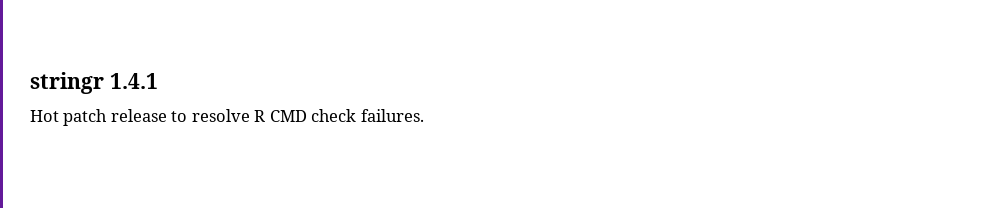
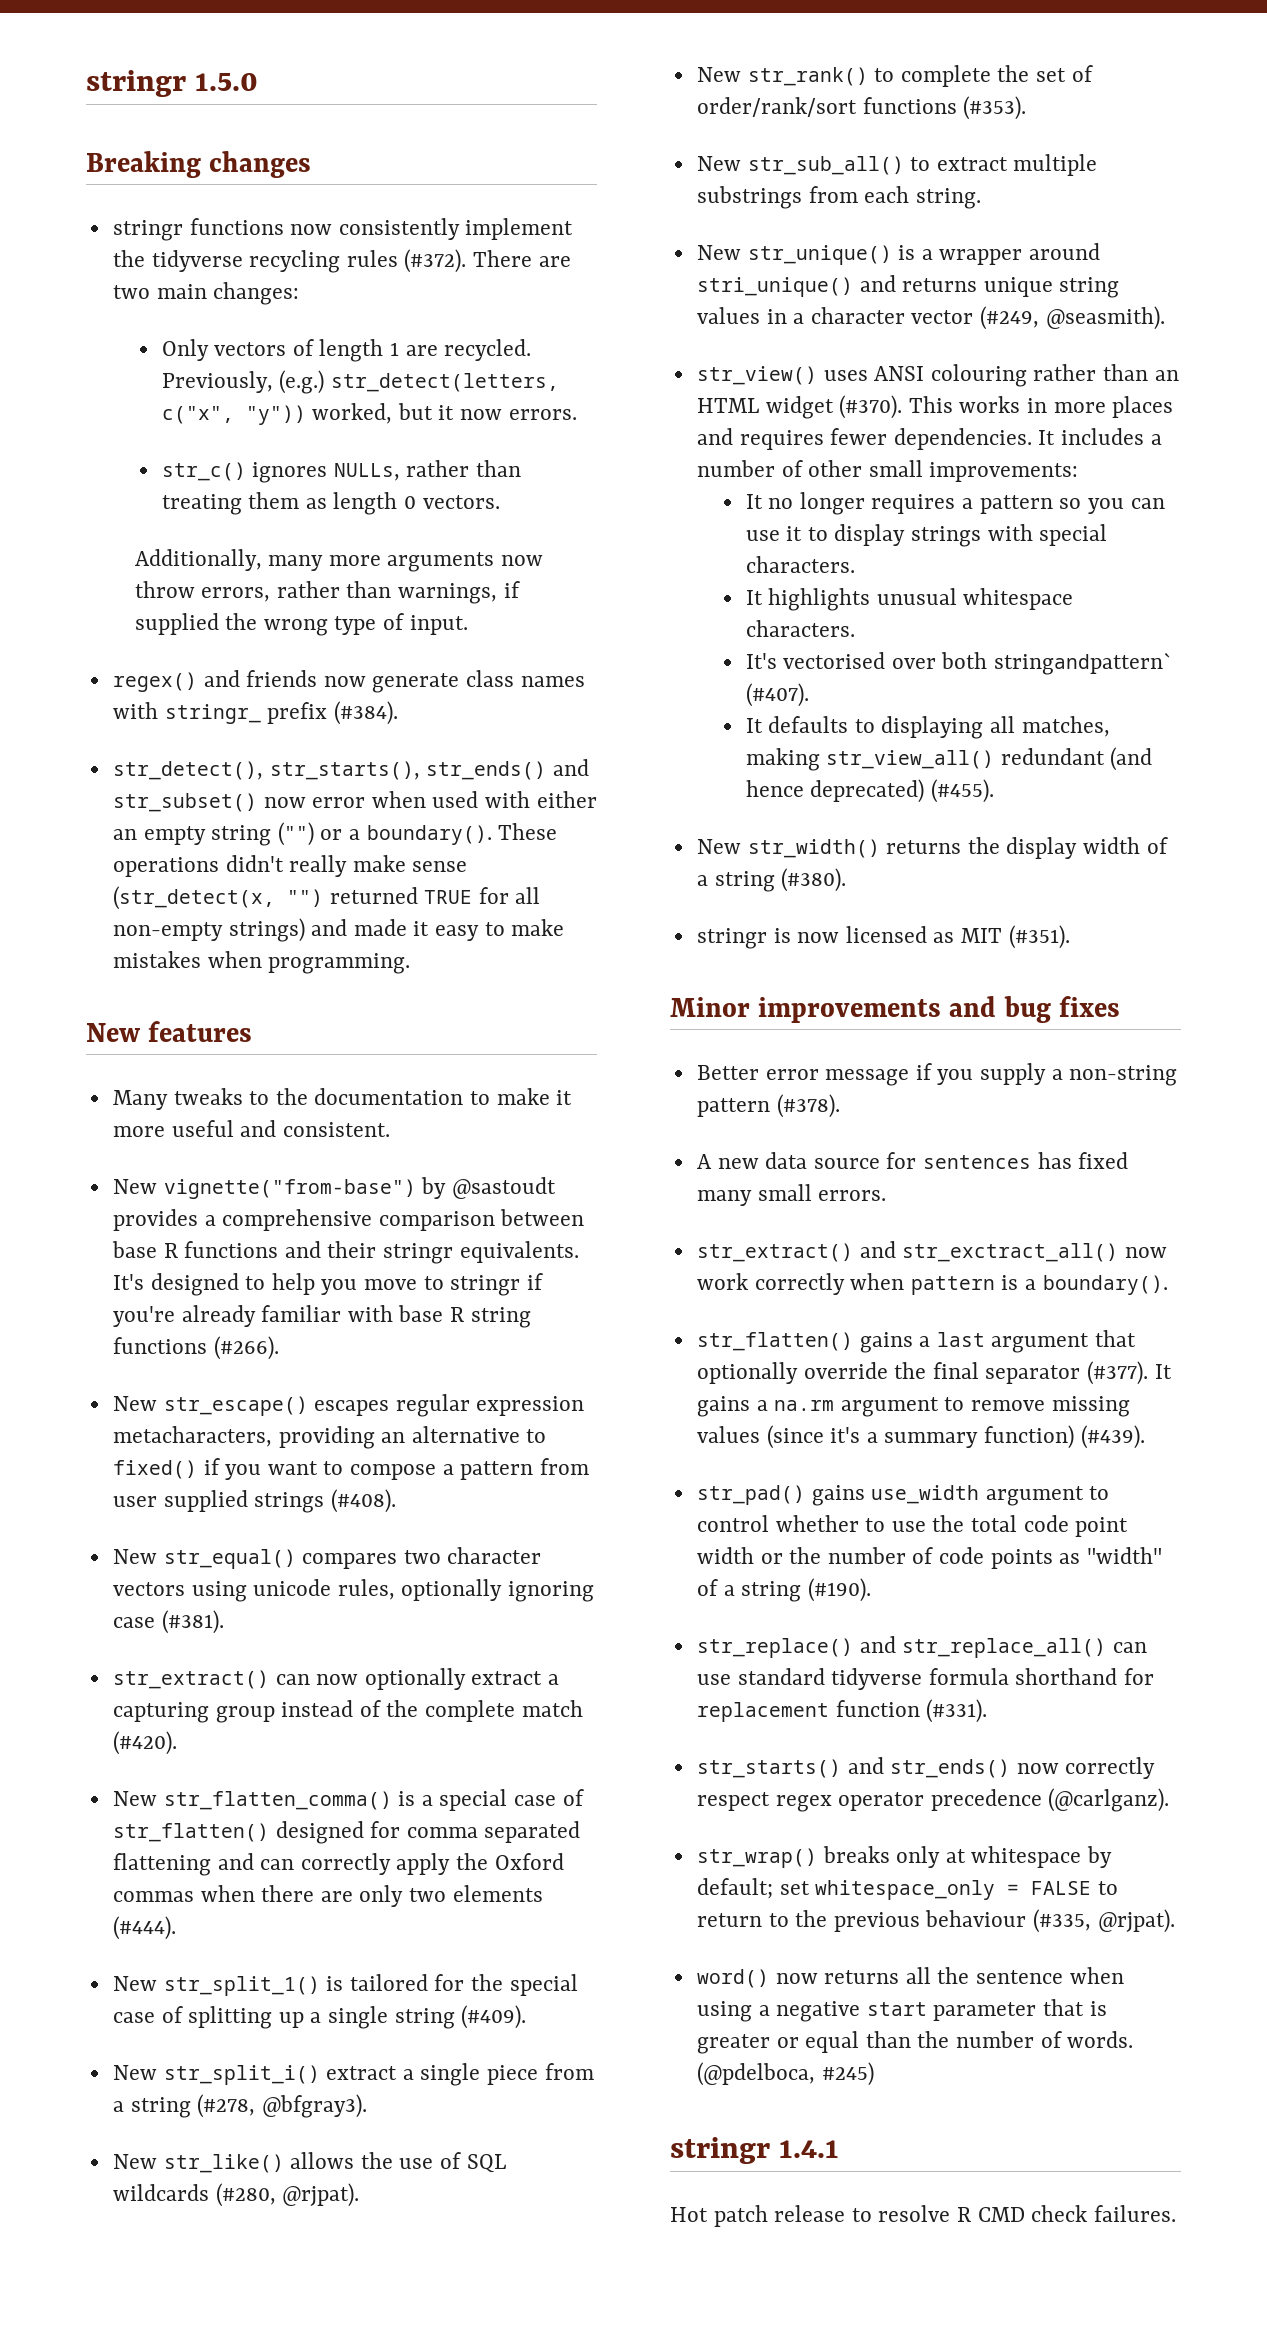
[30,72,104,94] stringr -> [86,70,259,97] [86,151,312,178] [112,218,574,241] [112,249,571,273] [112,282,300,305] [161,339,532,362] [161,370,559,394] [161,403,577,425] [161,460,522,483] [161,492,500,515] [134,549,544,572] [134,581,520,604] [134,613,468,636] [112,670,585,693] [112,701,398,725] [112,759,589,780] [112,791,597,812] [112,822,558,846] [112,855,468,877] [112,886,541,910] [112,918,565,942] [112,951,411,974] [86,1021,253,1042] [112,1088,573,1110] [112,1120,390,1137] [112,1177,556,1199] [112,1209,585,1231] [111,1241,579,1264] [112,1273,543,1296] [112,1305,531,1328] [112,1336,279,1360] [112,1394,585,1417] [112,1426,547,1449] [112,1458,589,1480] [112,1489,396,1513] [112,1547,542,1569] [112,1579,595,1602] [112,1610,224,1634] [112,1668,560,1690] [112,1700,583,1723] [112,1731,177,1755] [112,1789,584,1811] [112,1821,581,1844] [112,1853,564,1876] [112,1885,543,1907] [112,1916,176,1940] [112,1974,578,1996] [112,2005,527,2029] [112,2063,594,2086] [112,2094,367,2118] [112,2152,506,2173] [112,2183,360,2207] [696,65,1093,87] [696,96,1027,120] [696,154,1098,176] [696,186,981,209] [696,243,1101,265] [696,275,1120,298] [696,306,1165,330] [696,364,1179,387] [696,395,1174,419] [696,428,1162,450] [696,460,1079,482] [745,492,1165,515] [745,524,1108,547] [745,556,855,573] [745,588,1074,611] [745,620,855,637] [745,652,1173,675] [745,683,809,707] [745,716,1110,739] [745,747,1153,771] [745,779,994,803] [696,837,1168,859] [696,868,847,892] [696,925,1070,949] [670,996,1120,1023] [696,1063,1178,1086] [696,1094,840,1118] [696,1152,1129,1169] [696,1184,887,1206] [696,1241,1167,1262] [696,1273,1168,1295] [696,1330,1137,1353] [696,1361,1172,1385] [696,1396,1130,1417] [696,1425,1145,1449] [696,1485,1110,1506] [696,1515,1129,1537] [696,1547,1162,1569] [696,1578,871,1602] [696,1636,1147,1658] [696,1668,1155,1690] [696,1699,988,1723] [696,1757,1156,1779] [696,1788,1170,1812] [696,1846,1113,1868] [696,1878,1118,1900] [696,1909,1175,1933] [696,1967,1124,1988] [696,1999,1107,2022] [696,2031,1134,2054] [696,2062,874,2086] [670,2137,770,2164] stringr 1.5.0 // Breaking changes // stringr functions now consistently implement the tidyverse recycling rules (#372). There are two main changes: // Only vectors of length 1 are recycled. Previously, (e.g.) str_detect(letters, c("x", "y")) worked, but it now errors. // str_c() ignores NULLs, rather than treating them as length 0 vectors. // Additionally, many more arguments now throw errors, rather than warnings, if supplied the wrong type of input. // regex() and friends now generate class names with stringr_ prefix (#384). // str_detect(), str_starts(), str_ends() and str_subset() now error when used with either an empty string ("") or a boundary(). These operations didn't really make sense (str_detect(x, "") returned TRUE for all non-empty strings) and made it easy to make mistakes when programming. // New features // Many tweaks to the documentation to make it more useful and consistent. // New vignette("from-base") by @sastoudt provides a comprehensive comparison between base R functions and their stringr equivalents. It's designed to help you move to stringr if you're already familiar with base R string functions (#266). // New str_escape() escapes regular expression metacharacters, providing an alternative to fixed() if you want to compose a pattern from user supplied strings (#408). // New str_equal() compares two character vectors using unicode rules, optionally ignoring case (#381). // str_extract() can now optionally extract a capturing group instead of the complete match (#420). // New str_flatten_comma() is a special case of str_flatten() designed for comma separated flattening and can correctly apply the Oxford commas when there are only two elements (#444). // New str_split_1() is tailored for the special case of splitting up a single string (#409). // New str_split_i() extract a single piece from a string (#278, @bfgray3). // New str_like() allows the use of SQL wildcards (#280, @rjpat). // New str_rank() to complete the set of order/rank/sort functions (#353). // New str_sub_all() to extract multiple substrings from each string. // New str_unique() is a wrapper around stri_unique() and returns unique string values in a character vector (#249, @seasmith). // str_view() uses ANSI colouring rather than an HTML widget (#370). This works in more places and requires fewer dependencies. It includes a number of other small improvements: // It no longer requires a pattern so you can use it to display strings with special characters. // It highlights unusual whitespace characters. // It's vectorised over both stringandpattern` (#407). // It defaults to displaying all matches, making str_view_all() redundant (and hence deprecated) (#455). // New str_width() returns the display width of a string (#380). // stringr is now licensed as MIT (#351). // Minor improvements and bug fixes // Better error message if you supply a non-string pattern (#378). // A new data source for sentences has fixed many small errors. // str_extract() and str_exctract_all() now work correctly when pattern is a boundary(). // str_flatten() gains a last argument that optionally override the final separator (#377). It gains a na.rm argument to remove missing values (since it's a summary function) (#439). // str_pad() gains use_width argument to control whether to use the total code point width or the number of code points as "width" of a string (#190). // str_replace() and str_replace_all() can use standard tidyverse formula shorthand for replacement function (#331). // str_starts() and str_ends() now correctly respect regex operator precedence (@carlganz). // str_wrap() breaks only at whitespace by default; set whitespace_only = FALSE to return to the previous behaviour (#335, @rjpat). // word() now returns all the sentence when using a negative start parameter that is greater or equal than the number of words. (@pdelboca, #245) // stringr

